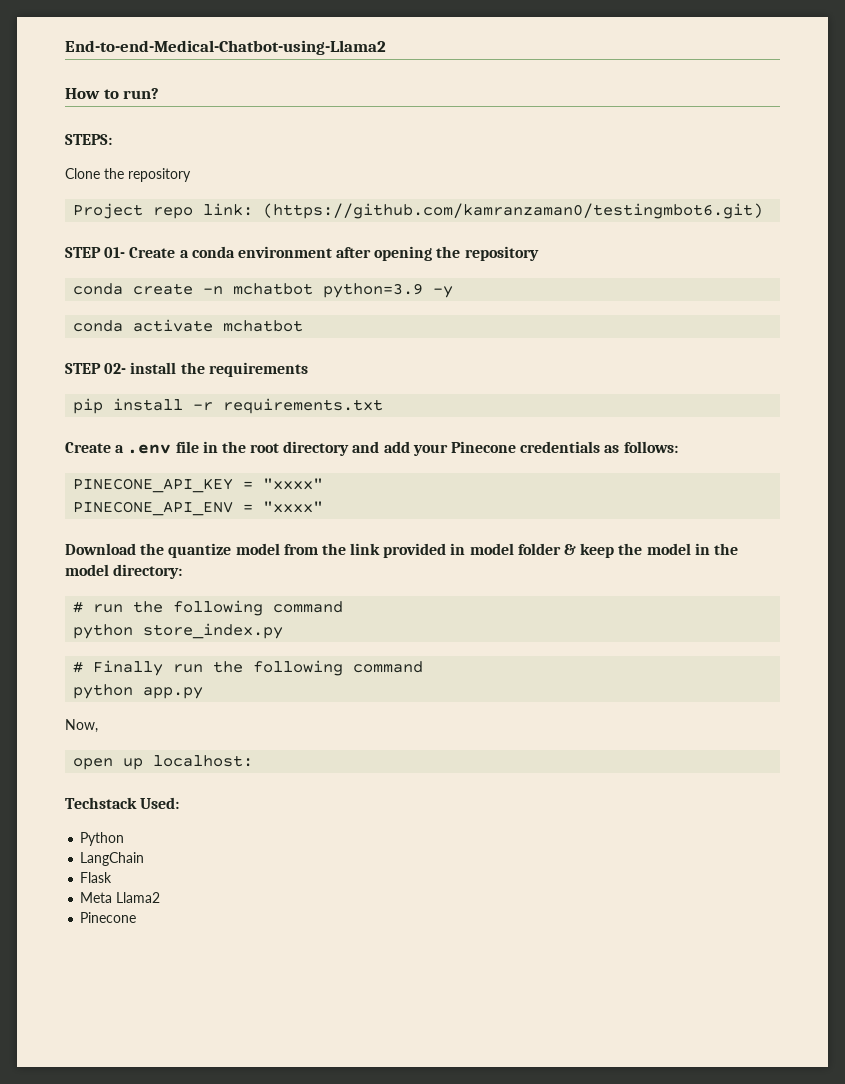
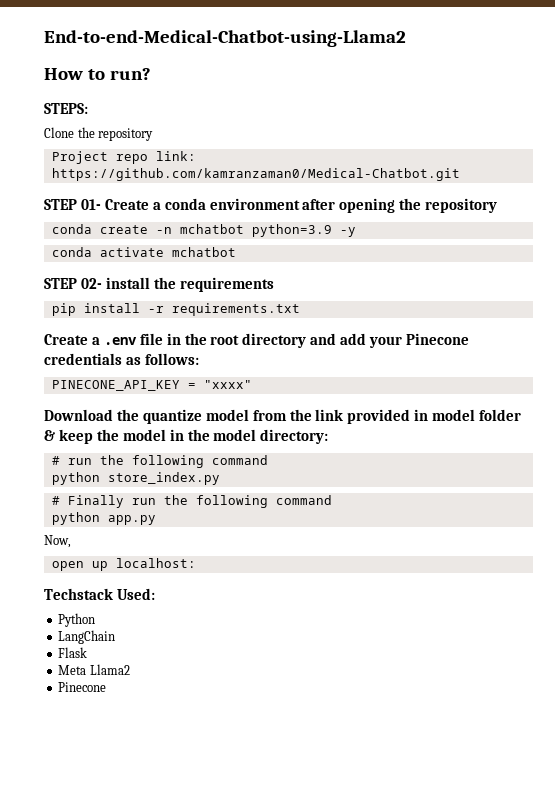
[263,203,764,219] (https://github.com/kamranzaman0/testingmbot6.git) -> [51,168,460,181] https://github.com/kamranzaman0/Medical-Chatbot.git
[73,501,324,516] // PINECONE_API_ENV = "xxxx" -> (252, 384) none

